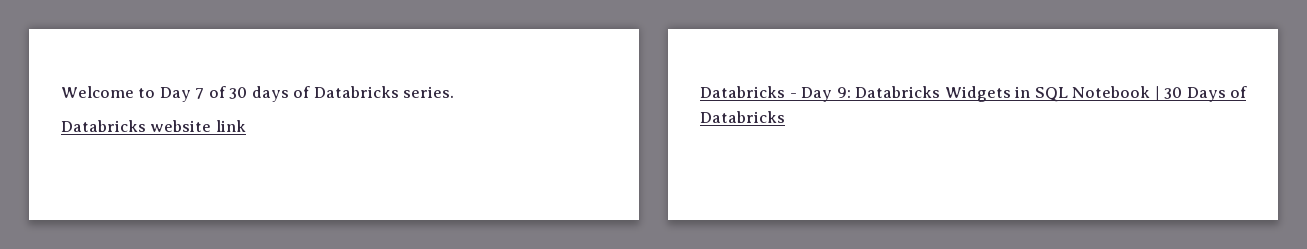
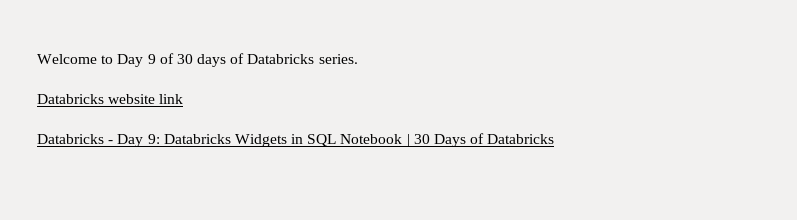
[195,88,205,99] 7 -> [147,54,156,64] 9

